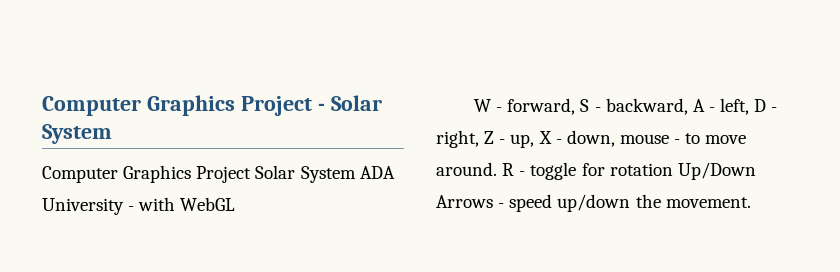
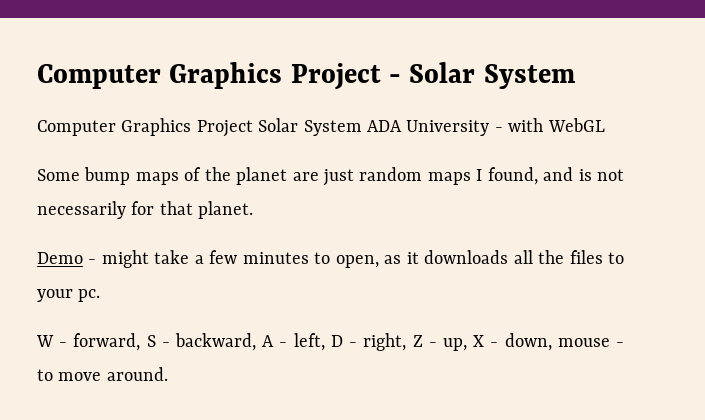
(236, 204) none -> [37,167,625,186] [37,201,254,219] [37,250,624,268] [37,289,101,302] // Some bump maps of the planet are just random maps I found, and is not necessarily for that planet. // Demo - might take a few minutes to open, as it downloads all the files to your pc.
[502,162,756,180] [436,194,751,212] R - toggle for rotation Up/Down Arrows - speed up/down the movement. -> (168, 374) none

